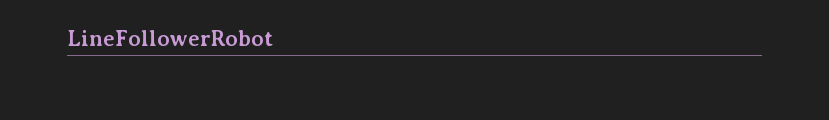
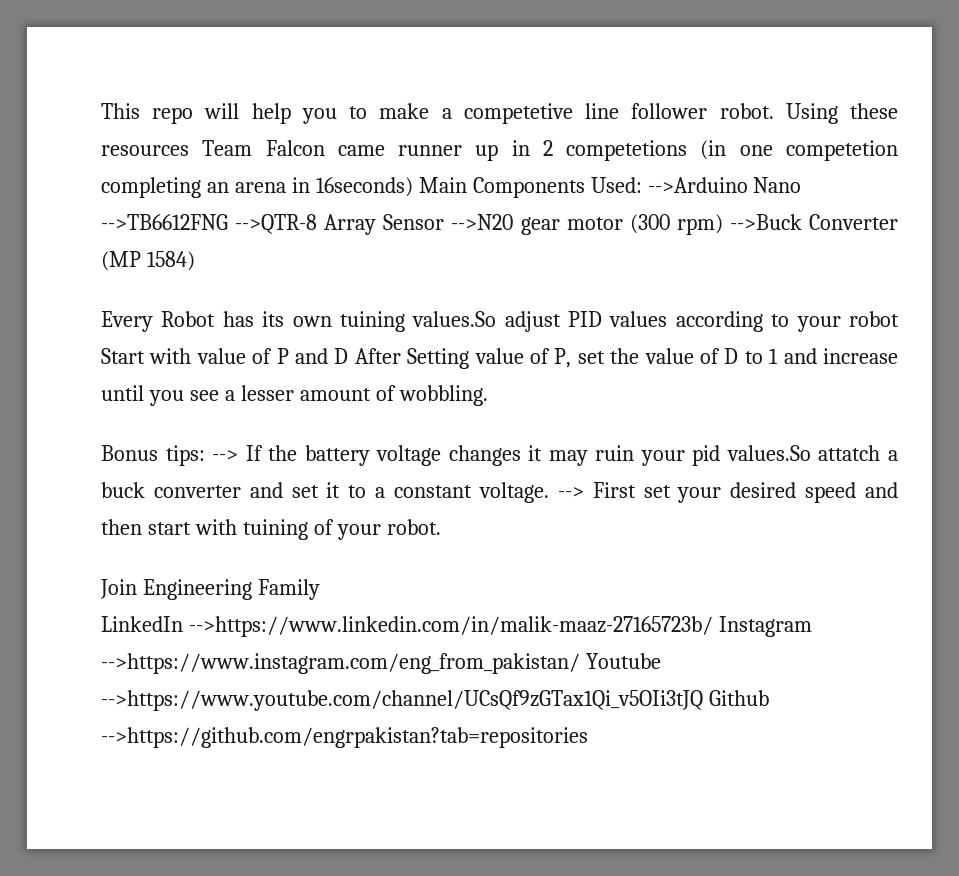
[67,30,273,46] LineFollowerRobot -> [101,103,899,124] [101,140,898,161] [101,177,802,198] [101,214,899,235] [101,251,195,271] [101,311,899,332] [101,348,898,369] [101,385,488,406] [101,445,898,466] [101,482,899,503] [101,519,441,540] [100,579,320,600] [101,616,812,637] [101,653,661,674] [101,690,769,711] [101,727,588,748] This repo will help you to make a competetive line follower robot. Using these resources Team Falcon came runner up in 2 competetions (in one competetion completing an arena in 16seconds) Main Components Used: -->Arduino Nano -->TB6612FNG -->QTR-8 Array Sensor -->N20 gear motor (300 rpm) -->Buck Converter (MP 1584) // Every Robot has its own tuining values.So adjust PID values according to your robot Start with value of P and D After Setting value of P, set the value of D to 1 and increase until you see a lesser amount of wobbling. // Bonus tips: --> If the battery voltage changes it may ruin your pid values.So attatch a buck converter and set it to a constant voltage. --> First set your desired speed and then start with tuining of your robot. // Join Engineering Family // LinkedIn -->https://www.linkedin.com/in/malik-maaz-27165723b/ Instagram -->https://www.instagram.com/eng_from_pakistan/ Youtube -->https://www.youtube.com/channel/UCsQf9zGTax1Qi_v5OIi3tJQ Github -->https://github.com/engrpakistan?tab=repositories

